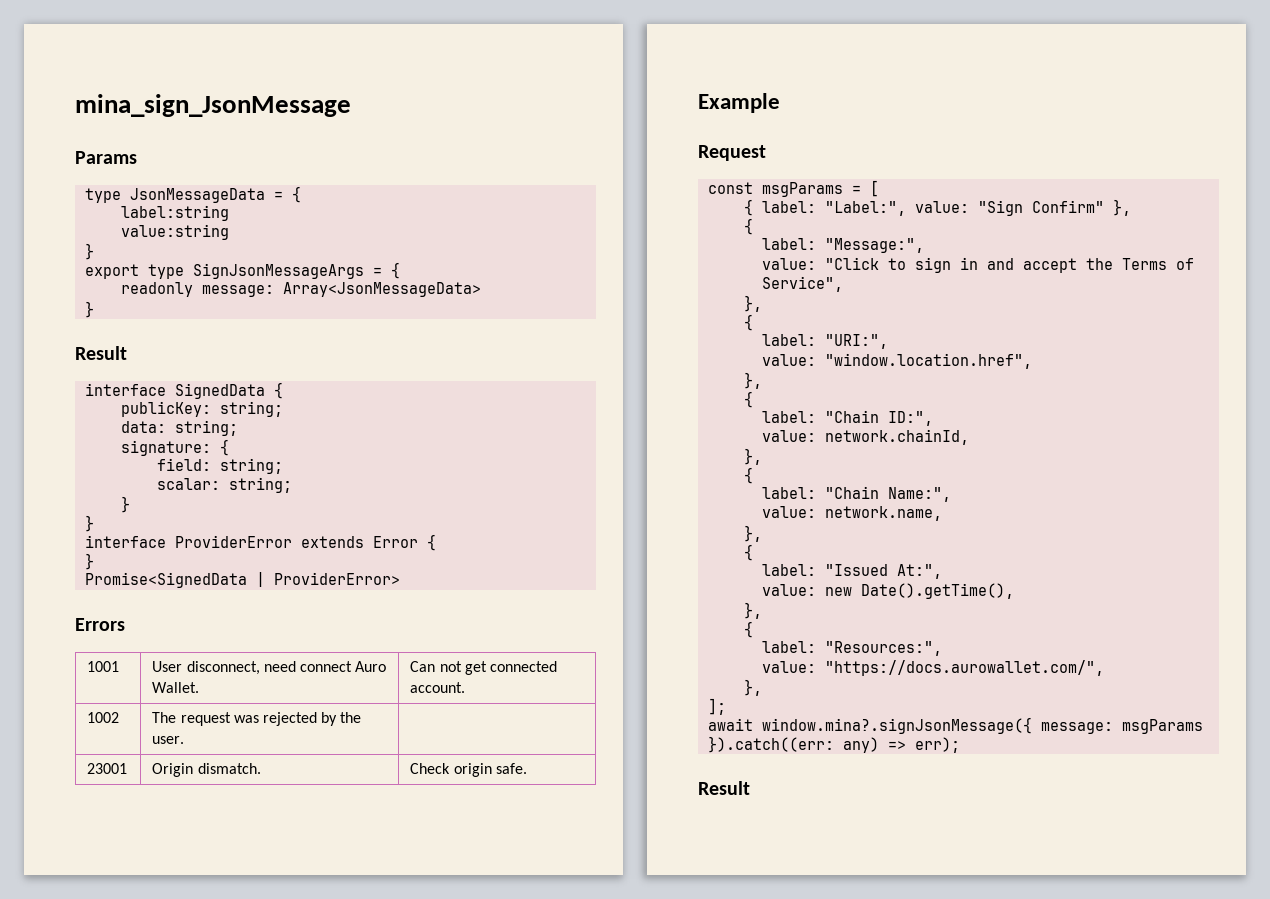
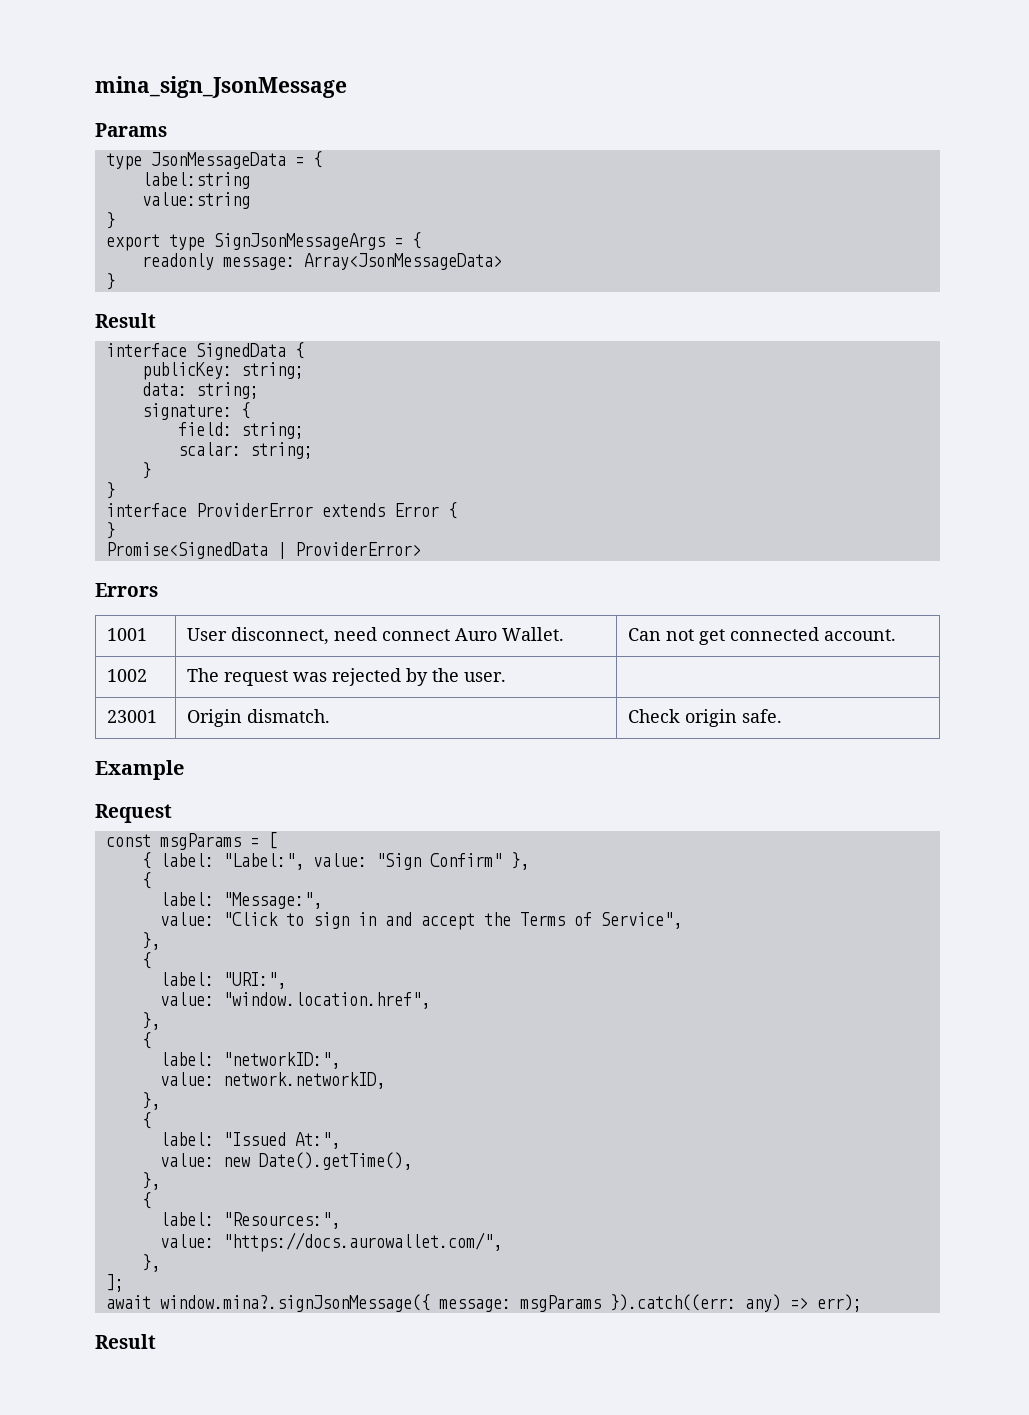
[825,410,934,426] [762,429,970,445] [744,448,763,465] [744,467,754,484] [762,486,952,502] [762,506,943,521] "Chain ID:", // value: network.chainId, // }, // { // label: "Chain Name:", // value: network.name, -> [222,1052,340,1069] [159,1072,385,1089] "networkID:", // value: network.networkID,

